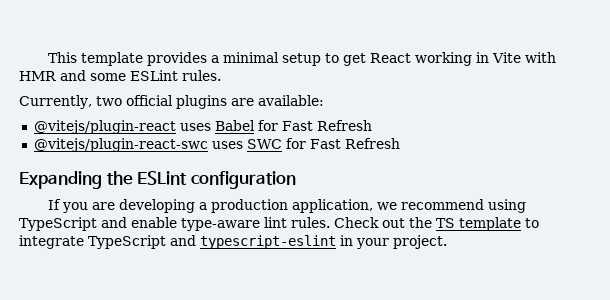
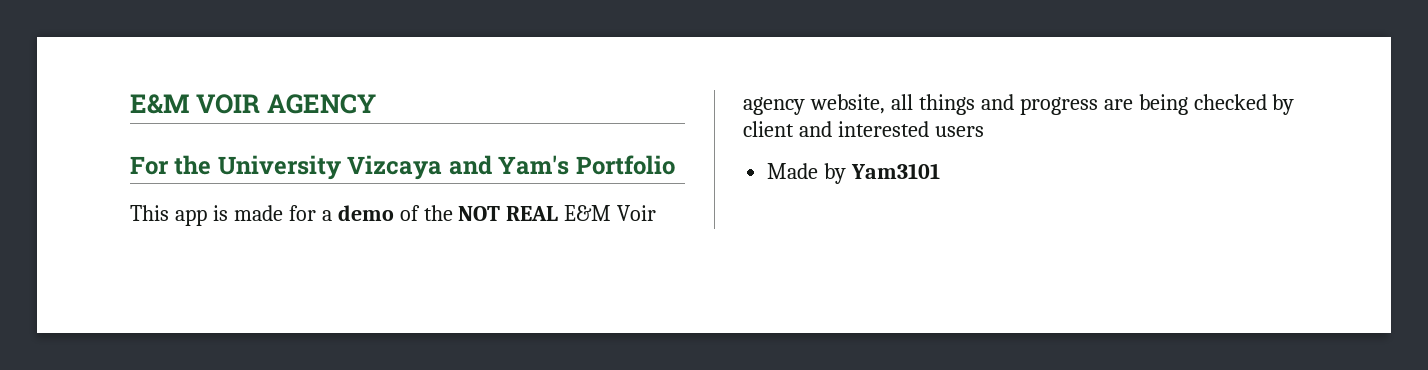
[48,52,557,66] [19,70,221,81] [19,95,324,109] [33,120,372,134] [33,138,400,152] [19,171,296,189] [48,199,527,213] [19,217,539,231] [19,235,447,249] This template provides a minimal setup to get React working in Vite with HMR and some ESLint rules. // Currently, two official plugins are available: // @vitejs/plugin-react uses Babel for Fast Refresh // @vitejs/plugin-react-swc uses SWC for Fast Refresh // Expanding the ESLint configuration // If you are developing a production application, we recommend using TypeScript and enable type-aware lint rules. Check out the TS template to integrate TypeScript and typescript-eslint in your project. -> [130,94,377,114] [130,155,675,180] [130,205,657,226] [743,94,1295,115] [743,121,984,137] [767,163,941,184] E&M VOIR AGENCY // For the University Vizcaya and Yam's Portfolio // This app is made for a demo of the NOT REAL E&M Voir agency website, all things and progress are being checked by client and interested users // Made by Yam3101

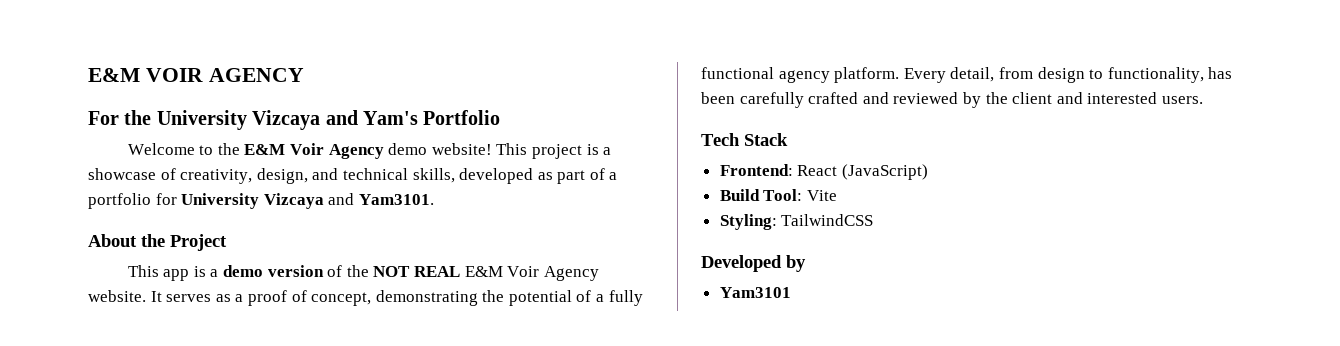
(675, 165) none -> [127,143,612,159] [88,168,618,184] [88,193,434,209] [88,234,227,251] // Welcome to the E&M Voir Agency demo website! This project is a showcase of creativity, design, and technical skills, developed as part of a portfolio for University Vizcaya and Yam3101. // About the Project
[233,205,316,221] made for -> (206, 271) none
(394, 213) none -> [267,265,324,277] version
[743,94,1295,115] [743,121,984,137] [767,163,847,184] agency website, all things and progress are being checked by client and interested users // Made by -> [543,266,599,281] [88,290,643,306] [701,67,1233,83] [701,92,1203,108] [701,133,788,146] [719,164,928,180] [719,189,837,201] [719,214,874,230] [701,255,806,272] Agency website. It serves as a proof of concept, demonstrating the potential of a fully functional agency platform. Every detail, from design to functionality, has been carefully crafted and reviewed by the client and interested users. // Tech Stack // Frontend: React (JavaScript) // Build Tool: Vite // Styling: TailwindCSS // Developed by //

